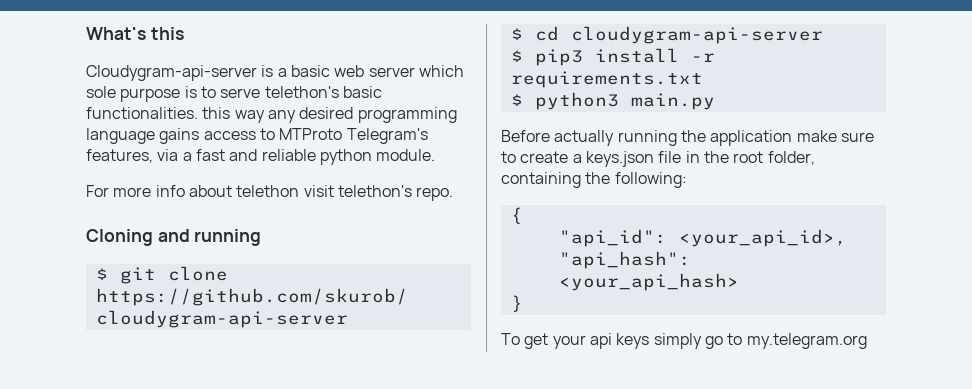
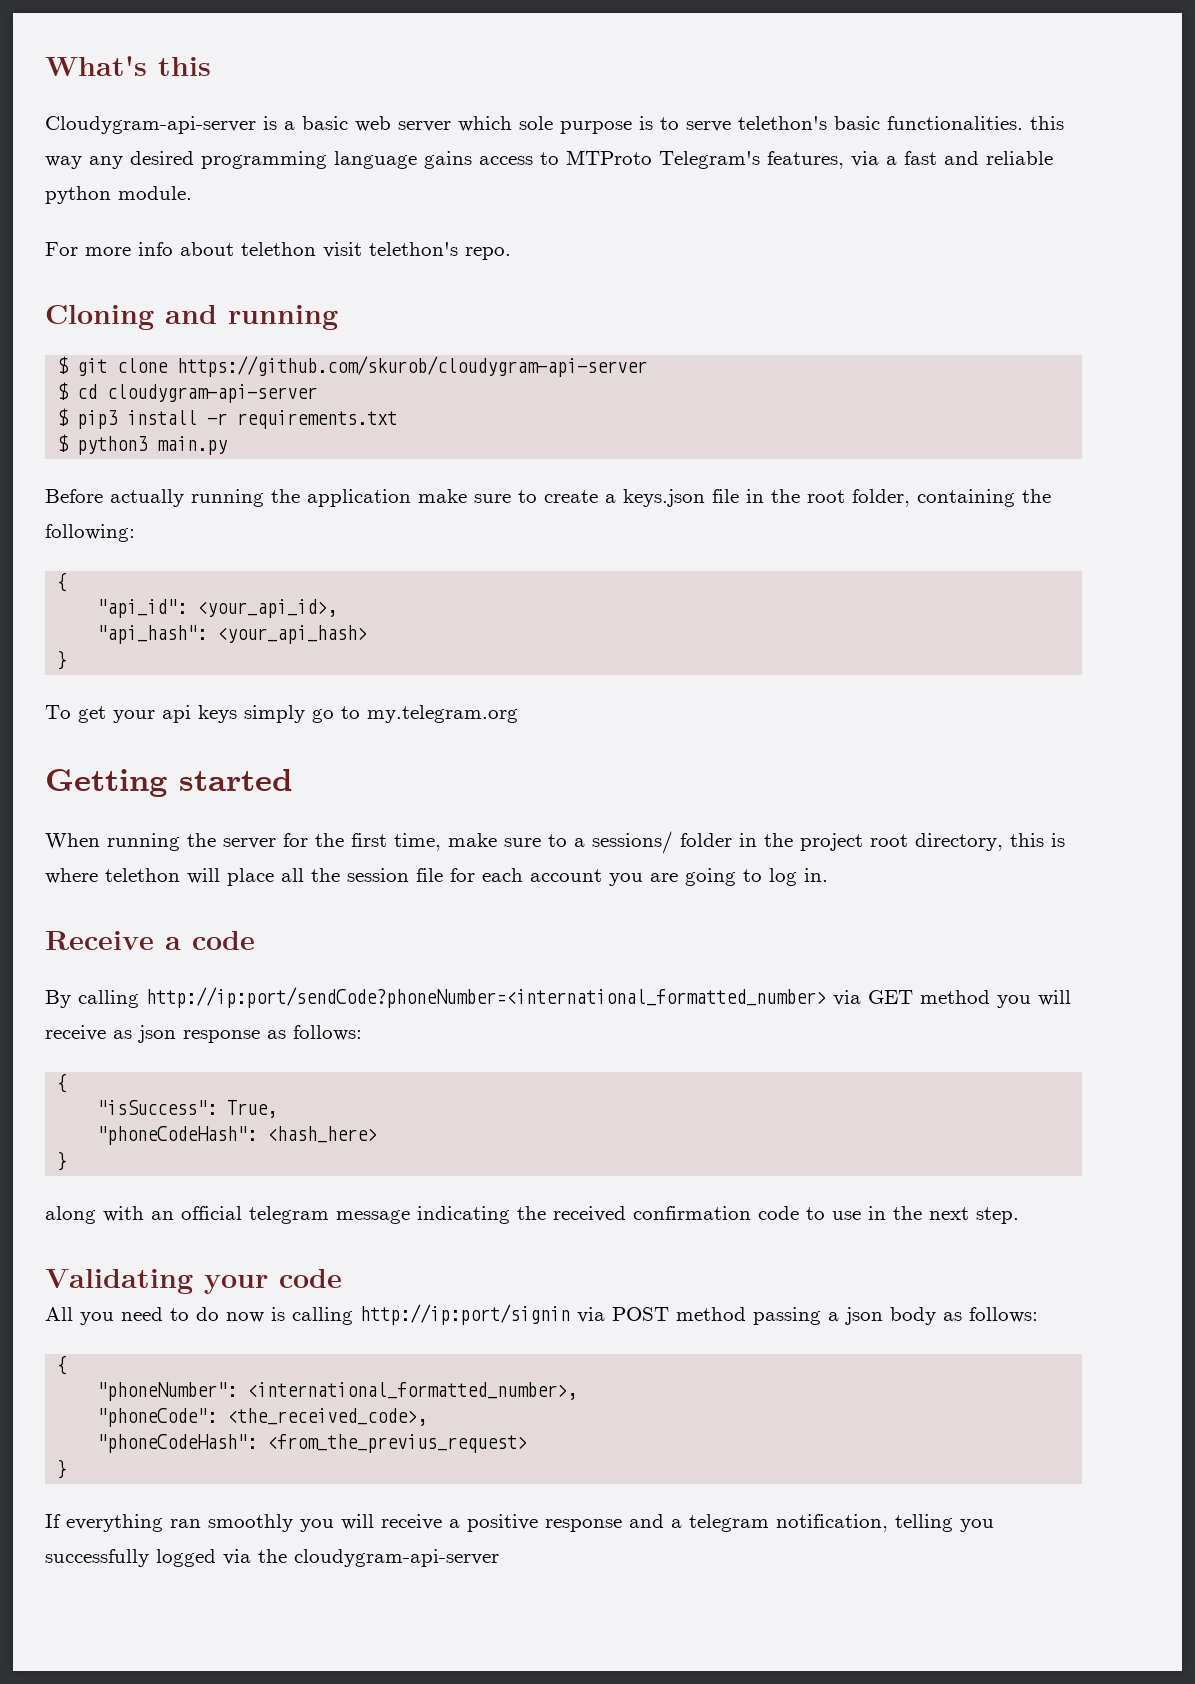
(867, 341) none -> [45,769,292,797] [45,831,1065,854] [45,868,828,886] [45,931,255,950] [45,987,1071,1008] [45,1025,362,1043] [57,1073,68,1093] [97,1100,278,1118] [97,1126,378,1145] [57,1151,68,1171] [45,1206,1019,1224] [45,1269,342,1294] [45,1304,1038,1325] [57,1355,68,1375] [97,1382,578,1401] [97,1408,428,1427] [97,1434,528,1453] [57,1459,68,1479] [45,1514,994,1532] [45,1549,499,1567] // Getting started // When running the server for the first time, make sure to a sessions/ folder in the project root directory, this is where telethon will place all the session file for each account you are going to log in. // Receive a code // By calling http://ip:port/sendCode?phoneNumber=<international_formatted_number> via GET method you will receive as json response as follows: // { // "isSuccess": True, // "phoneCodeHash": <hash_here> // } // along with an official telegram message indicating the received confirmation code to use in the next step. // Validating your code // All you need to do now is calling http://ip:port/signin via POST method passing a json body as follows: // { // "phoneNumber": <international_formatted_number>, // "phoneCode": <the_received_code>, // "phoneCodeHash": <from_the_previus_request> // } // If everything ran smoothly you will receive a positive response and a telegram notification, telling you successfully logged via the cloudygram-api-server

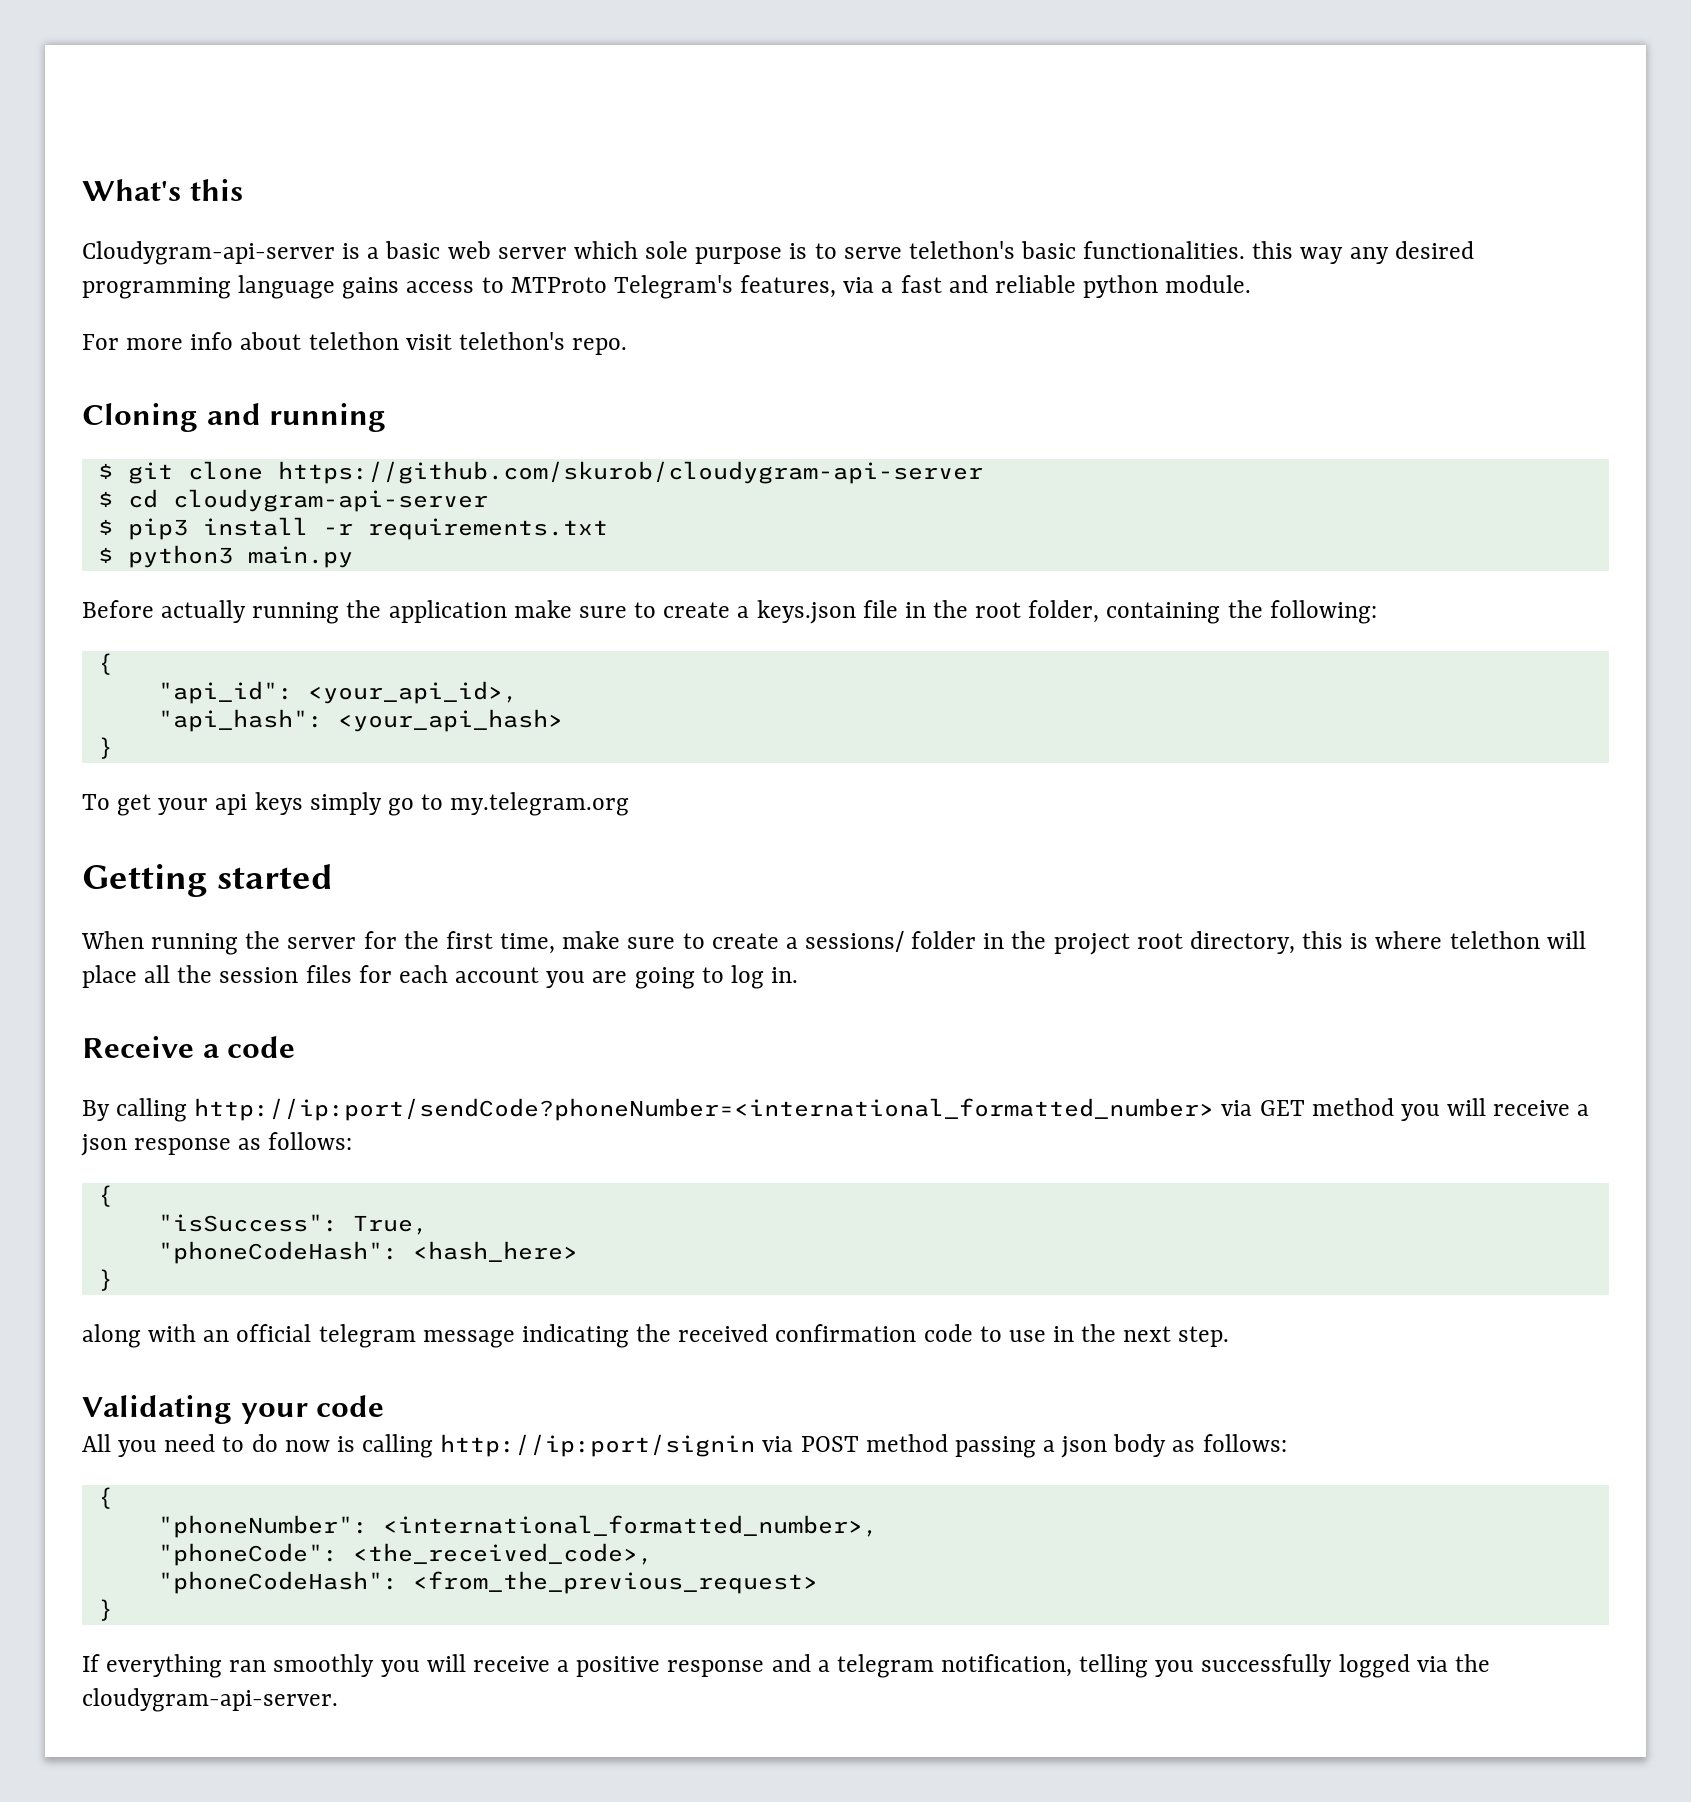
(567, 840) none -> [711,933,779,949] create
[416,868,443,882] file -> [305,965,352,983] files
[113,1030,132,1039] as -> [1577,1104,1590,1116] a
[267,1434,528,1453] <from_the_previus_request> -> [412,1571,818,1594] <from_the_previous_request>
[294,1549,499,1567] cloudygram-api-server -> [82,1688,338,1712] cloudygram-api-server.

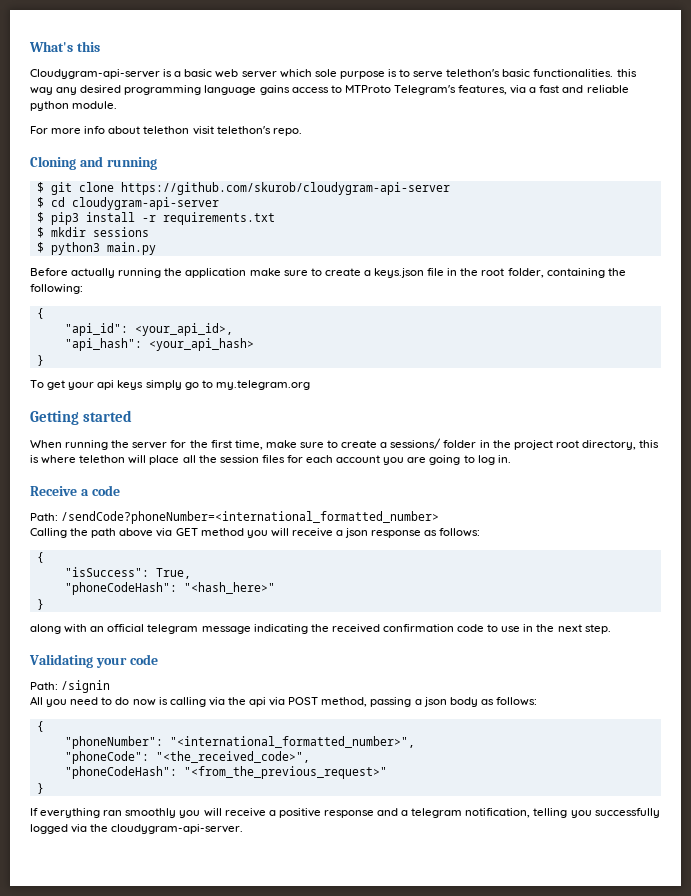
(608, 529) none -> [36,227,149,238] // $ mkdir sessions
[82,1098,1215,1122] By calling http://ip:port/sendCode?phoneNumber=<international_formatted_number> -> [30,511,440,524] [30,528,154,538] Path: /sendCode?phoneNumber=<international_formatted_number> // Calling the path above
[412,1241,578,1262] <hash_here> -> [183,582,275,594] "<hash_here>"
(385, 1406) none -> [30,680,111,693] // Path: /signin
[440,1434,756,1457] http://ip:port/signin -> [208,697,267,707] via the api
[865,1434,948,1452] method -> [321,697,368,707] method,
[382,1515,878,1537] <international_formatted_number>, -> [169,736,415,748] "<international_formatted_number>",
[352,1543,653,1565] [157,1571,818,1594] <the_received_code>, // "phoneCodeHash": <from_the_previous_request> -> [155,751,310,763] [64,766,387,779] "<the_received_code>", // "phoneCodeHash": "<from_the_previous_request>"

